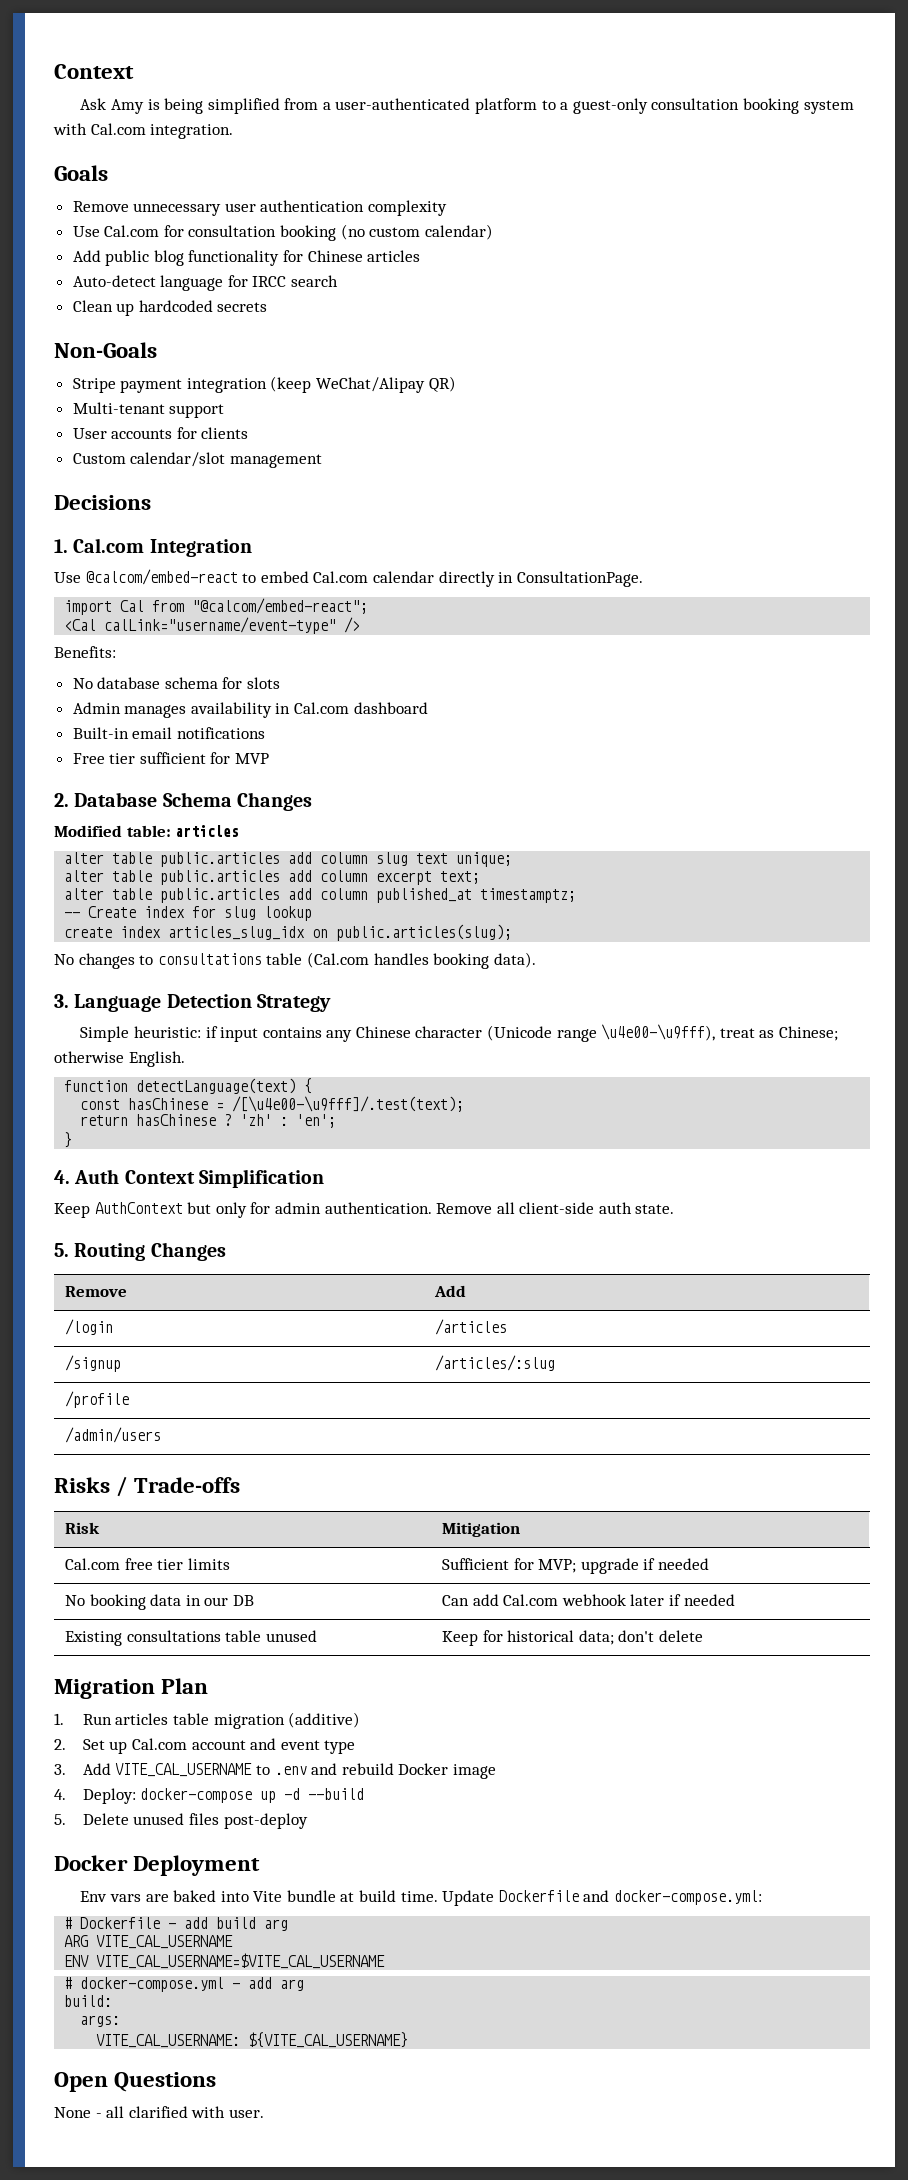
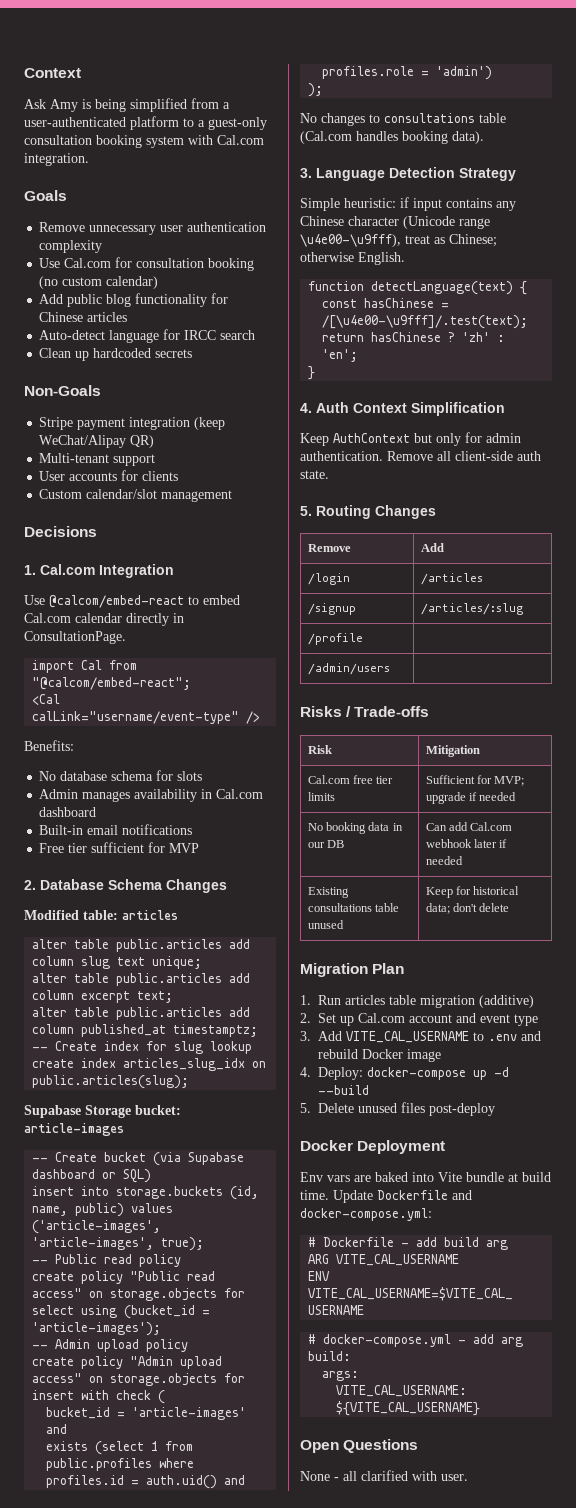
(513, 932) none -> [24,1105,181,1118] [24,1123,124,1136] [32,1152,245,1166] [32,1169,152,1183] [32,1186,260,1200] [32,1203,174,1217] [32,1220,162,1234] [32,1237,205,1251] [32,1254,182,1267] [32,1271,216,1284] [32,1288,246,1301] [32,1305,211,1319] [32,1322,162,1336] [32,1339,189,1352] [32,1356,223,1369] [32,1373,246,1386] [32,1390,166,1404] [46,1407,247,1420] [46,1424,68,1434] [46,1441,194,1455] [46,1458,195,1471] [46,1475,246,1489] [322,66,493,80] [308,83,324,97] // Supabase Storage bucket: article-images // -- Create bucket (via Supabase dashboard or SQL) // insert into storage.buckets (id, name, public) values ('article-images', 'article-images', true); // -- Public read policy // create policy "Public read access" on storage.objects for select using (bucket_id = 'article-images'); // -- Admin upload policy // create policy "Admin upload access" on storage.objects for insert with check ( // bucket_id = 'article-images' and // exists (select 1 from public.profiles where profiles.id = auth.uid() and profiles.role = 'admin') // );

